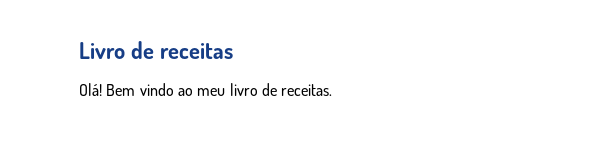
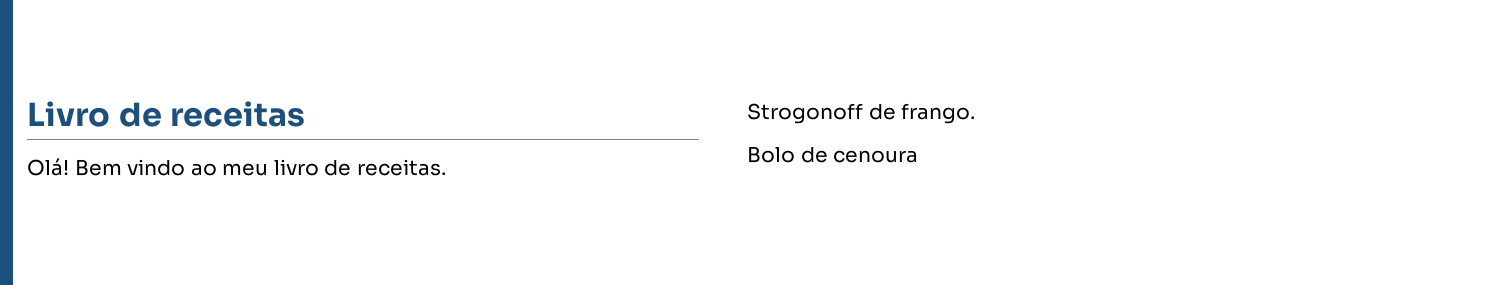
(333, 90) none -> [747,103,976,124] [747,146,919,163] // Strogonoff de frango. // Bolo de cenoura

